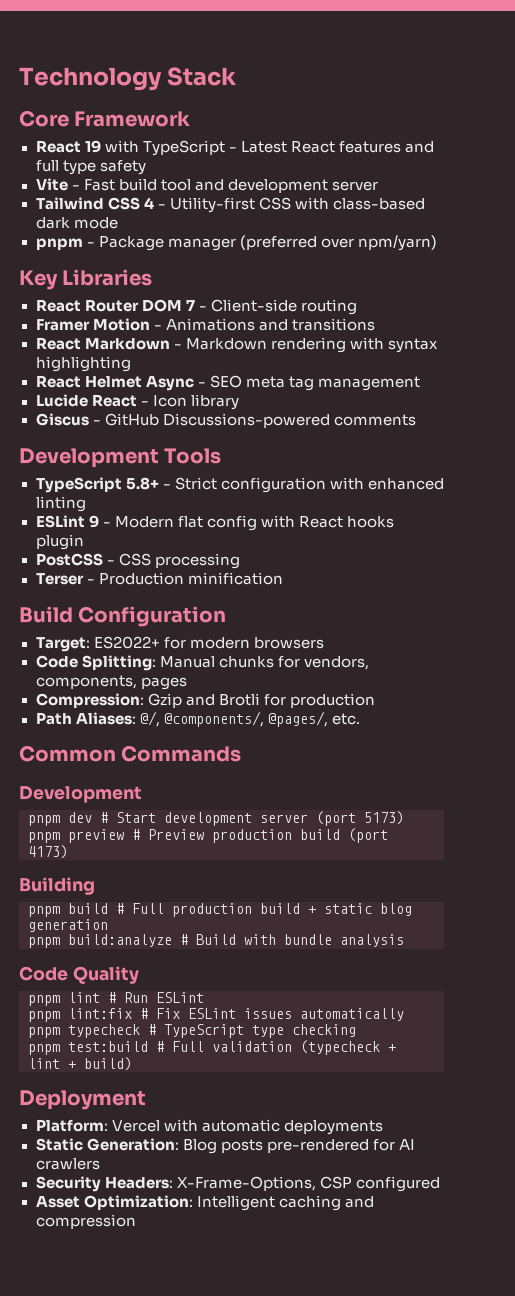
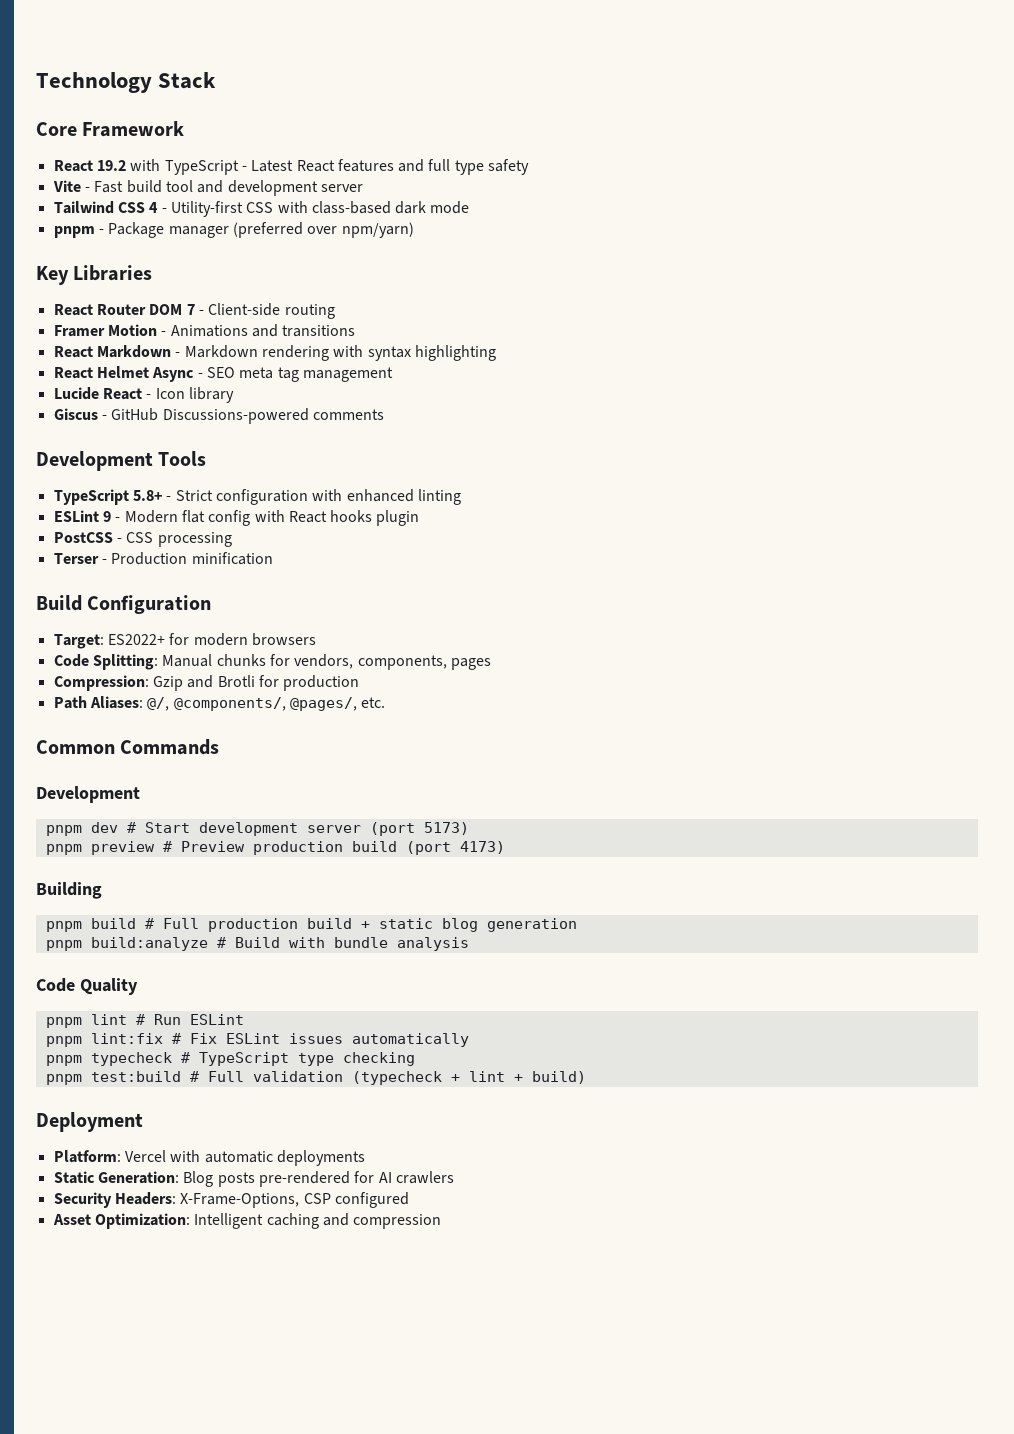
[84,140,101,153] 19 -> [96,160,126,171] 19.2

